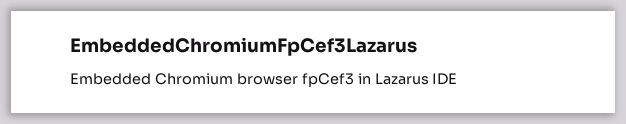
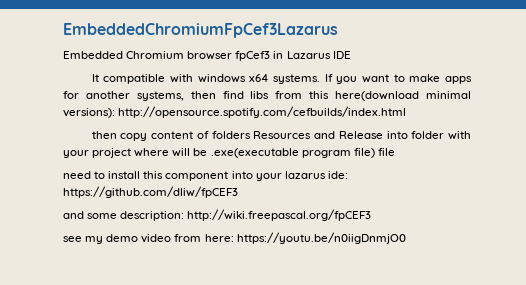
(458, 79) none -> [91,74,473,84] [63,91,471,101] [63,106,407,118] [91,131,472,141] [63,148,395,158] [63,171,348,181] [63,186,238,198] [63,209,372,221] [63,232,406,244] // It compatible with windows x64 systems. If you want to make apps for another systems, then find libs from this here(download minimal versions): http://opensource.spotify.com/cefbuilds/index.html // then copy content of folders Resources and Release into folder with your project where will be .exe(executable program file) file // need to install this component into your lazarus ide: https://github.com/dliw/fpCEF3 // and some description: http://wiki.freepascal.org/fpCEF3 // see my demo video from here: https://youtu.be/n0iigDnmjO0

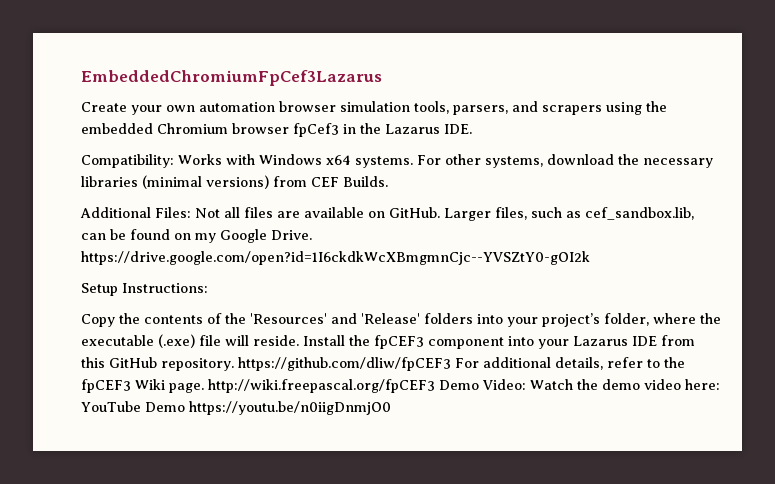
[63,51,351,61] [91,74,473,84] [63,91,471,101] [63,106,407,118] [91,131,472,141] [63,148,395,158] [63,171,348,181] [63,186,238,198] [63,209,372,221] [63,234,234,244] Embedded Chromium browser fpCef3 in Lazarus IDE // It compatible with windows x64 systems. If you want to make apps for another systems, then find libs from this here(download minimal versions): http://opensource.spotify.com/cefbuilds/index.html // then copy content of folders Resources and Release into folder with your project where will be .exe(executable program file) file // need to install this component into your lazarus ide: https://github.com/dliw/fpCEF3 // and some description: http://wiki.freepascal.org/fpCEF3 // see my demo video from here: -> [81,101,667,115] [81,123,472,137] [81,154,713,168] [81,175,388,189] [80,207,694,221] [81,229,312,243] [81,251,590,265] [81,283,208,296] [81,313,721,327] [81,334,695,349] [81,357,685,371] [81,379,720,393] [81,401,185,412] Create your own automation browser simulation tools, parsers, and scrapers using the embedded Chromium browser fpCef3 in the Lazarus IDE. // Compatibility: Works with Windows x64 systems. For other systems, download the necessary libraries (minimal versions) from CEF Builds. // Additional Files: Not all files are available on GitHub. Larger files, such as cef_sandbox.lib, can be found on my Google Drive. https://drive.google.com/open?id=1I6ckdkWcXBmgmnCjc--YVSZtY0-gOI2k // Setup Instructions: // Copy the contents of the 'Resources' and 'Release' folders into your project’s folder, where the executable (.exe) file will reside. Install the fpCEF3 component into your Lazarus IDE from this GitHub repository. https://github.com/dliw/fpCEF3 For additional details, refer to the fpCEF3 Wiki page. http://wiki.freepascal.org/fpCEF3 Demo Video: Watch the demo video here: YouTube Demo

